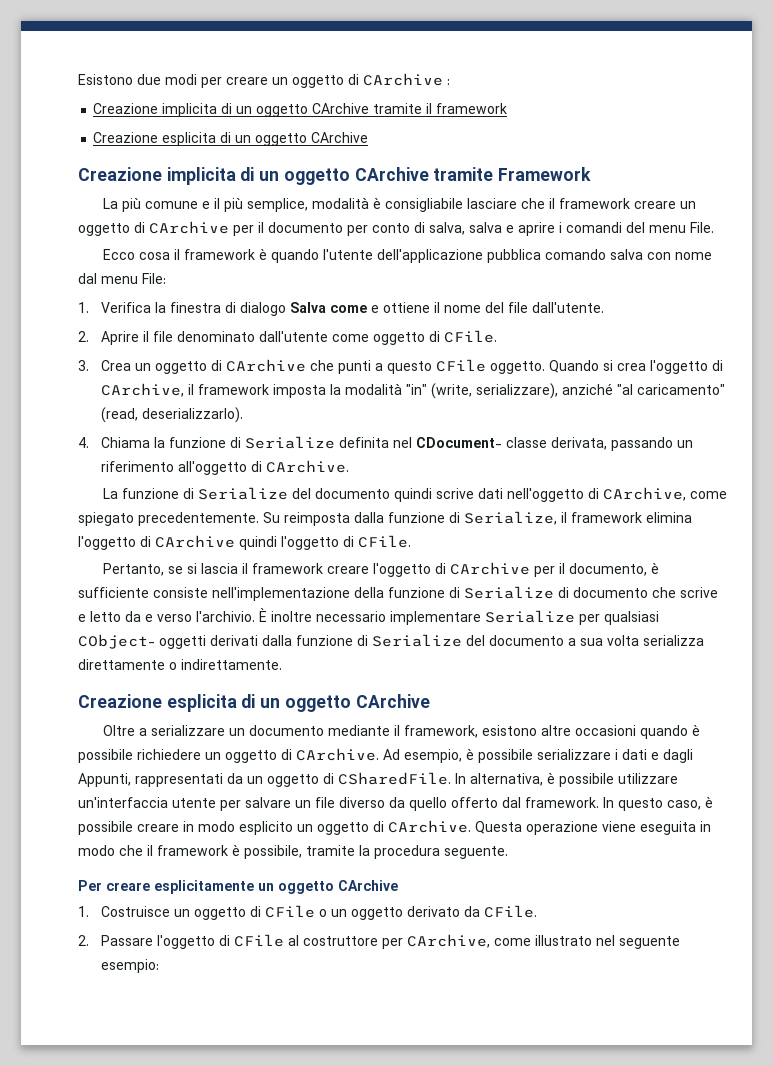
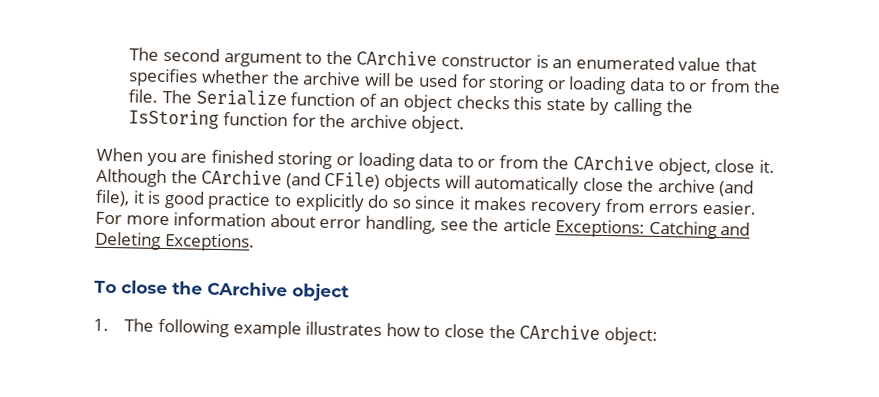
[78,73,450,88] [93,103,508,117] [93,132,369,146] [78,167,592,185] [103,197,697,212] [78,221,714,236] [103,248,713,263] [78,273,166,284] [78,302,604,316] [78,330,497,345] [78,359,723,374] [100,383,725,399] [100,407,243,423] [78,436,693,451] [100,460,349,475] [103,487,728,502] [78,511,692,526] [78,535,411,550] [103,562,660,577] [78,586,718,601] [78,608,659,625] [78,634,704,649] [78,659,282,670] [78,694,430,712] [103,724,701,739] [78,748,693,763] [78,772,678,787] [78,796,713,811] [78,820,711,835] [78,844,508,859] [78,880,398,894] [78,905,537,920] [78,934,680,949] [100,959,159,973] Esistono due modi per creare un oggetto di CArchive : // Creazione implicita di un oggetto CArchive tramite il framework // Creazione esplicita di un oggetto CArchive // Creazione implicita di un oggetto CArchive tramite Framework // La più comune e il più semplice, modalità è consigliabile lasciare che il framework creare un oggetto di CArchive per il documento per conto di salva, salva e aprire i comandi del menu File. // Ecco cosa il framework è quando l'utente dell'applicazione pubblica comando salva con nome dal menu File: // 1. Verifica la finestra di dialogo Salva come e ottiene il nome del file dall'utente. // 2. Aprire il file denominato dall'utente come oggetto di CFile. // 3. Crea un oggetto di CArchive che punti a questo CFile oggetto. Quando si crea l'oggetto di CArchive, il framework imposta la modalità "in" (write, serializzare), anziché "al caricamento" (read, deserializzarlo). // 4. Chiama la funzione di Serialize definita nel CDocument- classe derivata, passando un riferimento all'oggetto di CArchive. // La funzione di Serialize del documento quindi scrive dati nell'oggetto di CArchive, come spiegato precedentemente. Su reimposta dalla funzione di Serialize, il framework elimina l'oggetto di CArchive quindi l'oggetto di CFile. // Pertanto, se si lascia il framework creare l'oggetto di CArchive per il documento, è sufficiente consiste nell'implementazione della funzione di Serialize di documento che scrive e letto da e verso l'archivio. È inoltre necessario implementare Serialize per qualsiasi CObject- oggetti derivati dalla funzione di Serialize del documento a sua volta serializza direttamente o indirettamente. // Creazione esplicita di un oggetto CArchive // Oltre a serializzare un documento mediante il framework, esistono altre occasioni quando è possibile richiedere un oggetto di CArchive. Ad esempio, è possibile serializzare i dati e dagli Appunti, rappresentati da un oggetto di CSharedFile. In alternativa, è possibile utilizzare un'interfaccia utente per salvare un file diverso da quello offerto dal framework. In questo caso, è possibile creare in modo esplicito un oggetto di CArchive. Questa operazione viene eseguita in modo che il framework è possibile, tramite la procedura seguente. // Per creare esplicitamente un oggetto CArchive // 1. Costruisce un oggetto di CFile o un oggetto derivato da CFile. // 2. Passare l'oggetto di CFile al costruttore per CArchive, come illustrato nel seguente esempio: -> [129,47,757,72] [129,68,782,95] [128,89,693,117] [128,109,466,134] [96,147,775,176] [96,168,755,197] [95,189,756,216] [95,211,751,240] [95,231,255,252] [94,280,350,302] [93,318,658,345] The second argument to the CArchive constructor is an enumerated value that specifies whether the archive will be used for storing or loading data to or from the file. The Serialize function of an object checks this state by calling the IsStoring function for the archive object. // When you are finished storing or loading data to or from the CArchive object, close it. Although the CArchive (and CFile) objects will automatically close the archive (and file), it is good practice to explicitly do so since it makes recovery from errors easier. For more information about error handling, see the article Exceptions: Catching and Deleting Exceptions. // To close the CArchive object // 1. The following example illustrates how to close the CArchive object:

